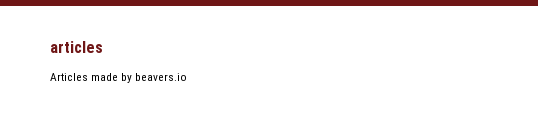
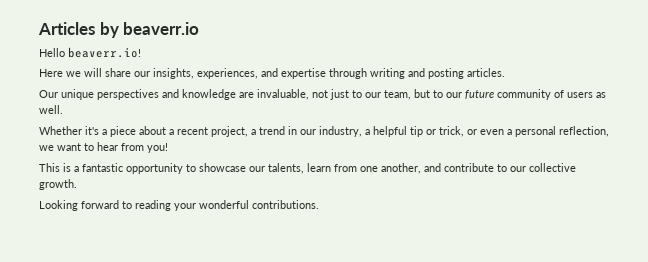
[50,41,103,53] [50,73,188,83] articles // Articles made by beavers.io -> [38,22,200,38] [39,47,141,58] [39,68,505,79] [39,89,606,100] [39,105,63,114] [39,126,609,137] [39,142,168,153] [39,163,576,174] [39,179,77,190] [39,200,319,211] Articles by beaverr.io // Hello beaverr.io! // Here we will share our insights, experiences, and expertise through writing and posting articles. // Our unique perspectives and knowledge are invaluable, not just to our team, but to our future community of users as well. // Whether it's a piece about a recent project, a trend in our industry, a helpful tip or trick, or even a personal reflection, we want to hear from you! // This is a fantastic opportunity to showcase our talents, learn from one another, and contribute to our collective growth. // Looking forward to reading your wonderful contributions.

